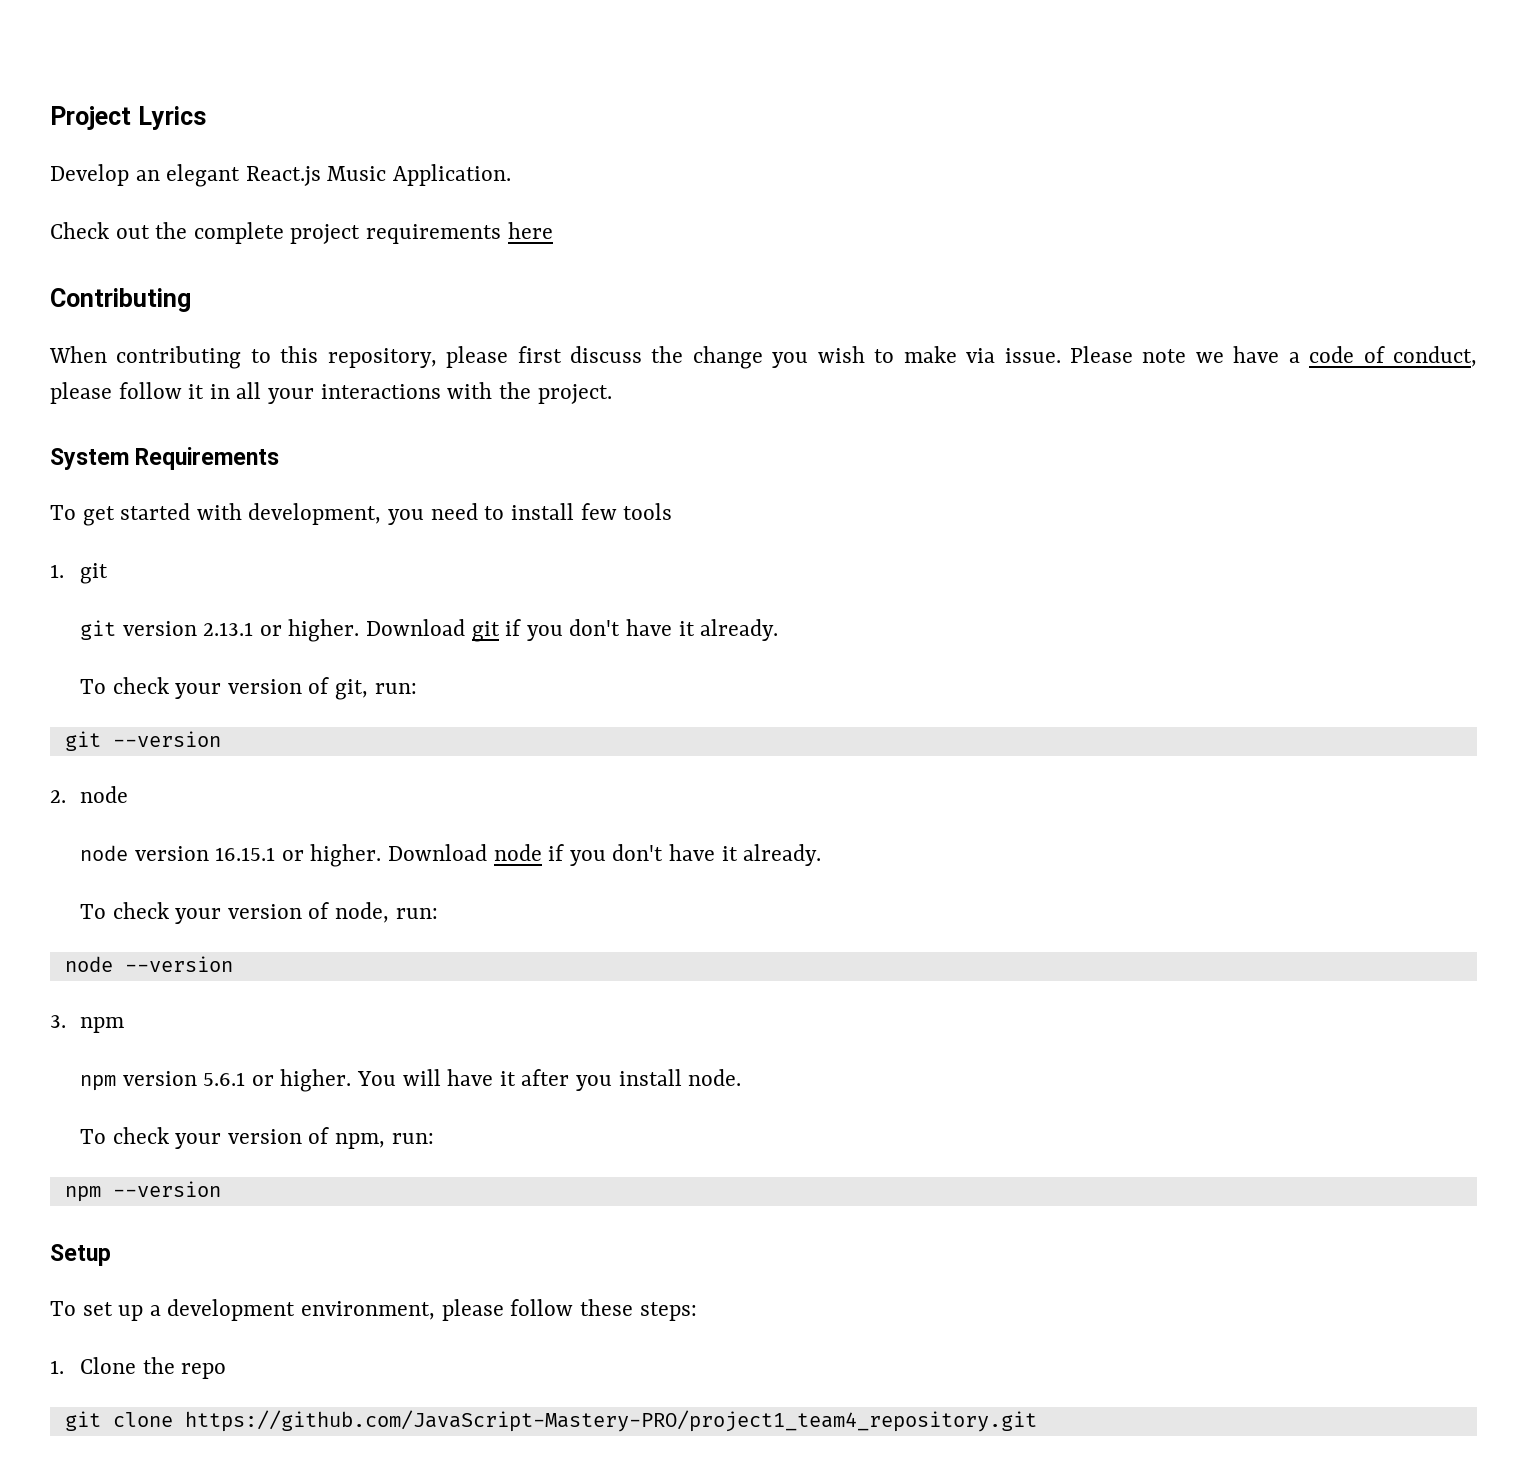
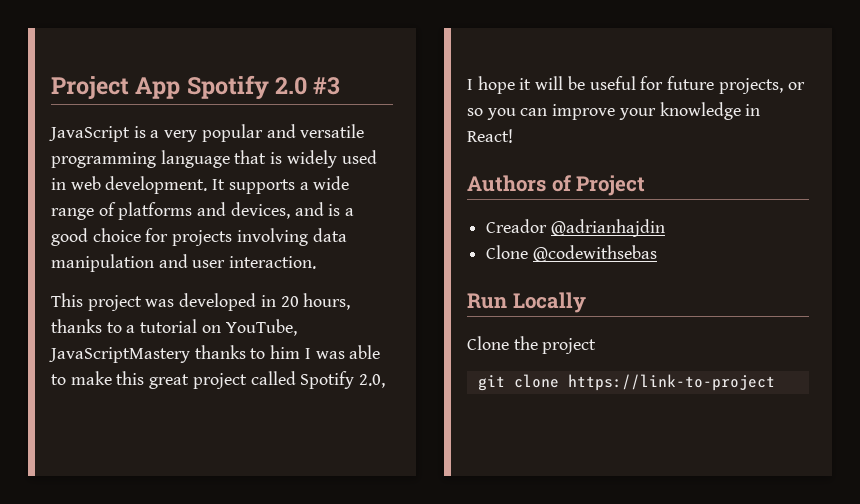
[50,106,206,130] [50,164,512,187] [50,222,553,244] [50,288,191,312] [49,346,1478,369] [50,382,612,404] [50,447,280,470] [50,503,673,526] [50,563,108,584] [79,619,779,642] [79,677,417,700] [64,731,221,751] [50,786,128,803] [79,844,822,867] [79,902,438,924] [64,956,233,972] [50,1015,124,1033] [79,1069,742,1092] [79,1127,434,1149] [64,1181,221,1202] [50,1244,111,1266] [50,1299,697,1321] [50,1360,64,1374] Project Lyrics // Develop an elegant React.js Music Application. // Check out the complete project requirements here // Contributing // When contributing to this repository, please first discuss the change you wish to make via issue. Please note we have a code of conduct, please follow it in all your interactions with the project. // System Requirements // To get started with development, you need to install few tools // 1. git // git version 2.13.1 or higher. Download git if you don't have it already. // To check your version of git, run: // git --version // 2. node // node version 16.15.1 or higher. Download node if you don't have it already. // To check your version of node, run: // node --version // 3. npm // npm version 5.6.1 or higher. You will have it after you install node. // To check your version of npm, run: // npm --version // Setup // To set up a development environment, please follow these steps: // 1. -> [51,75,341,100] [49,124,365,142] [51,150,377,168] [51,176,350,194] [51,202,355,220] [51,228,347,246] [51,254,317,272] [51,293,351,311] [51,319,297,336] [49,345,381,363] [51,371,386,389] [467,76,805,94] [467,102,761,120] [467,129,513,143] [467,175,646,196] [486,219,665,237] [486,245,657,262] [467,292,586,313] Project App Spotify 2.0 #3 // JavaScript is a very popular and versatile programming language that is widely used in web development. It supports a wide range of platforms and devices, and is a good choice for projects involving data manipulation and user interaction. // This project was developed in 20 hours, thanks to a tutorial on YouTube, JavaScriptMastery thanks to him I was able to make this great project called Spotify 2.0, I hope it will be useful for future projects, or so you can improve your knowledge in React! // Authors of Project // Creador @adrianhajdin // Clone @codewithsebas // Run Locally //
[181,1363,227,1379] repo -> [542,338,597,354] project
[184,1410,1037,1432] https://github.com/JavaScript-Mastery-PRO/project1_team4_repository.git -> [567,374,775,391] https://link-to-project

